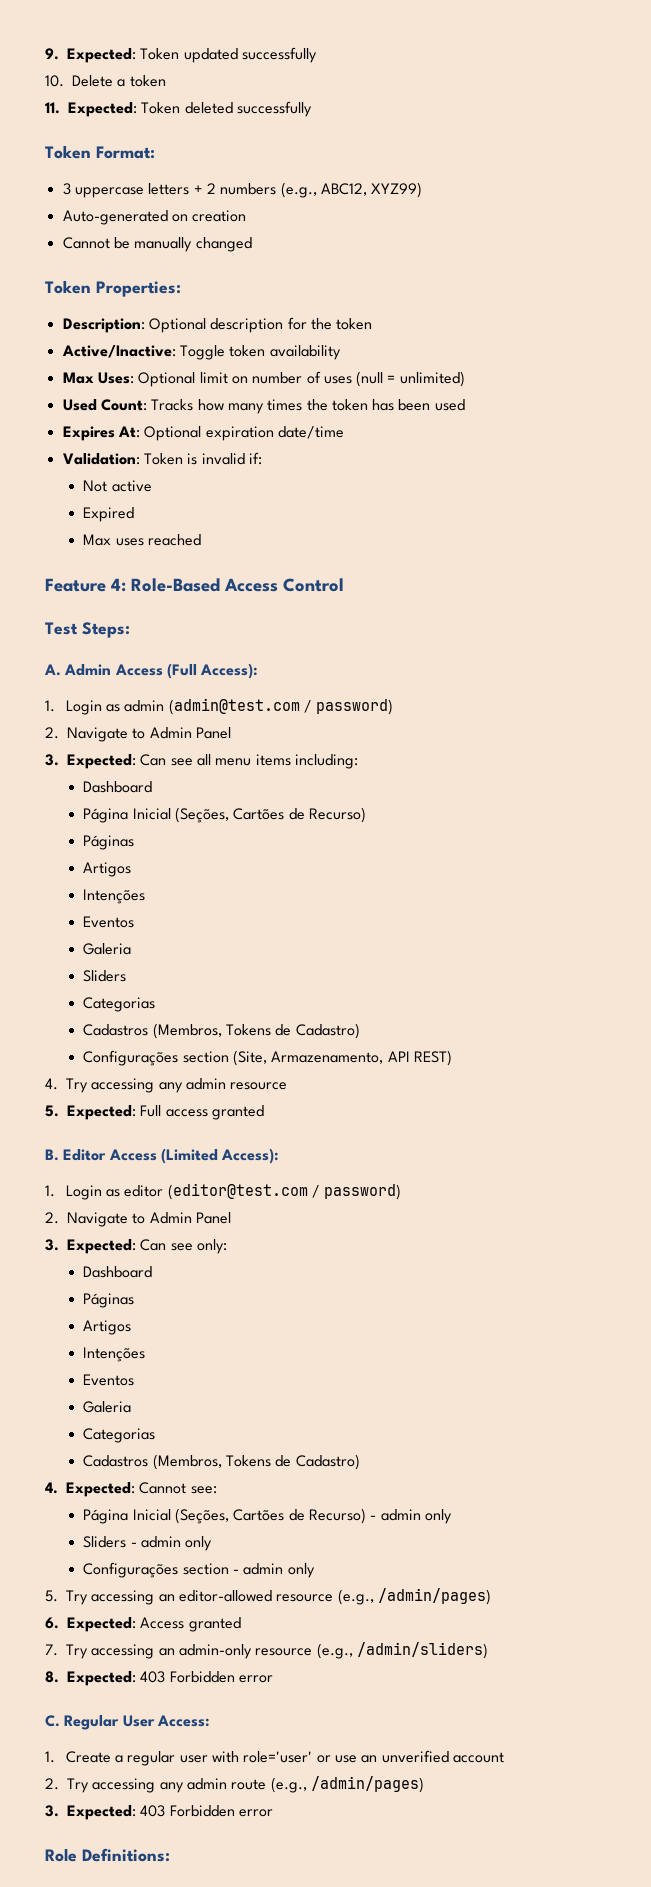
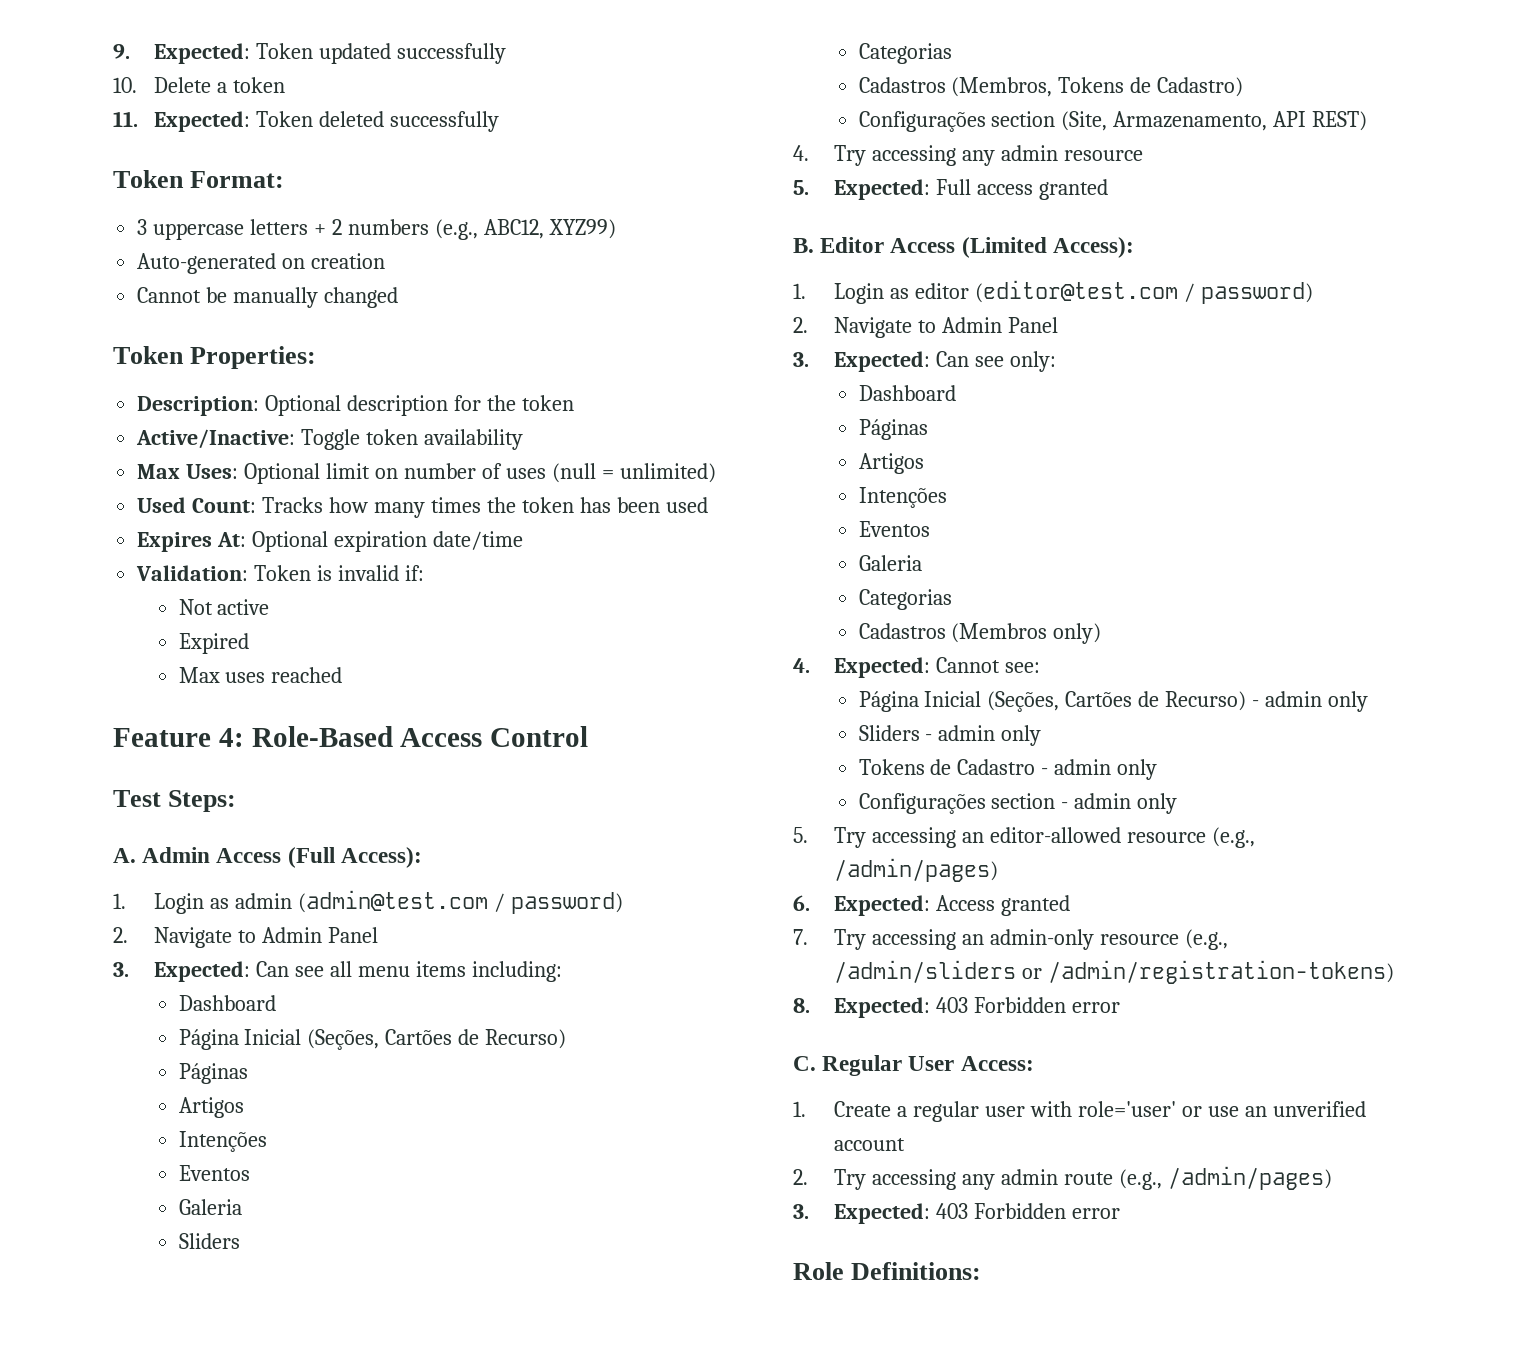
[152,1454,360,1470] (Membros, Tokens de Cadastro) -> [951,623,1102,644] (Membros only)
(213, 1543) none -> [858,759,1158,780] // Tokens de Cadastro - admin only
[356,1642,488,1659] /admin/sliders) -> [834,960,1395,984] /admin/sliders or /admin/registration-tokens)

